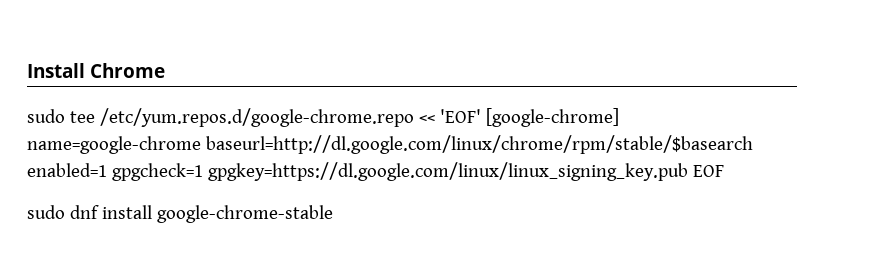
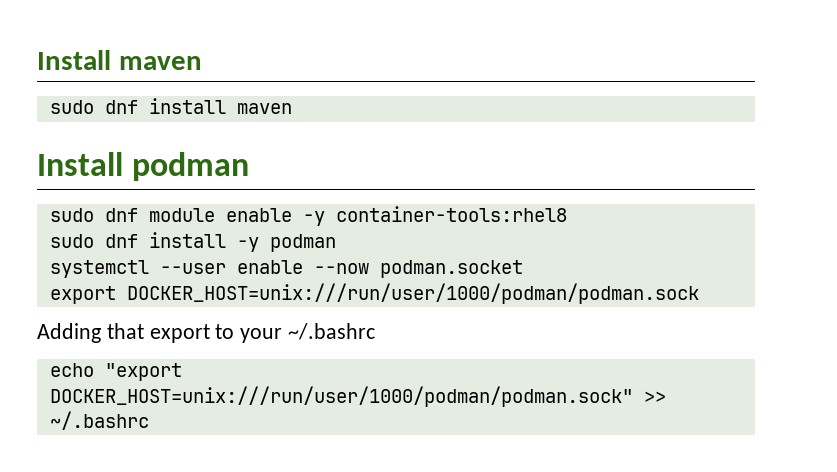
[27,63,166,78] [27,108,619,127] [27,135,753,154] [27,162,724,181] [27,205,333,223] Install Chrome // sudo tee /etc/yum.repos.d/google-chrome.repo << 'EOF' [google-chrome] name=google-chrome baseurl=http://dl.google.com/linux/chrome/rpm/stable/$basearch enabled=1 gpgcheck=1 gpgkey=https://dl.google.com/linux/linux_signing_key.pub EOF // sudo dnf install google-chrome-stable -> [37,50,202,70] [49,98,292,114] [37,152,250,181] [49,206,567,226] [49,232,336,252] [49,260,523,278] [49,283,699,304] [37,323,376,343] [49,363,182,381] [49,386,666,407] [49,411,149,430] Install maven // sudo dnf install maven // Install podman // sudo dnf module enable -y container-tools:rhel8 // sudo dnf install -y podman // systemctl --user enable --now podman.socket // export DOCKER_HOST=unix:///run/user/1000/podman/podman.sock // Adding that export to your ~/.bashrc // echo "export DOCKER_HOST=unix:///run/user/1000/podman/podman.sock" >> ~/.bashrc

